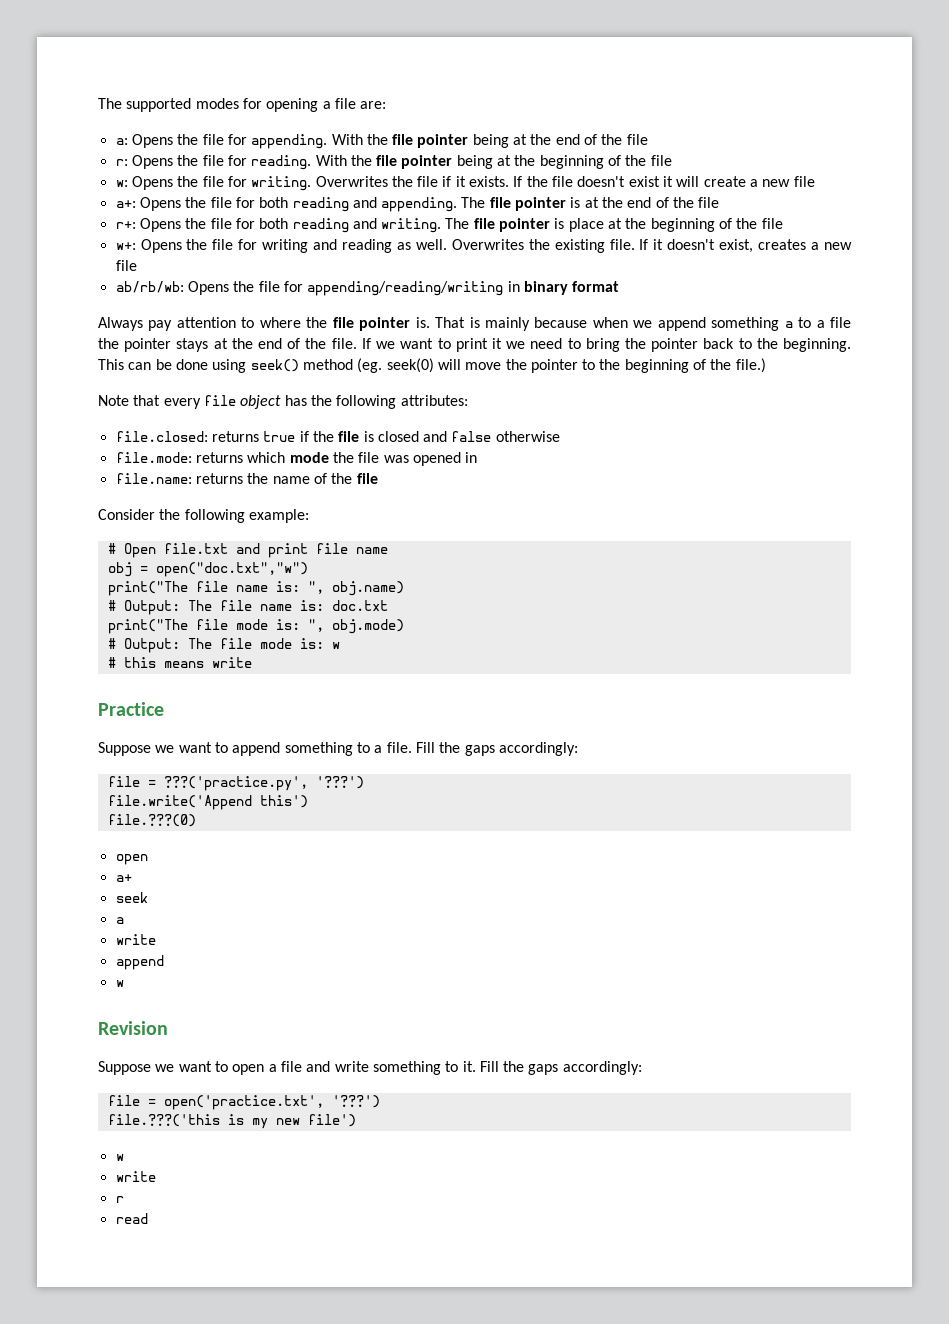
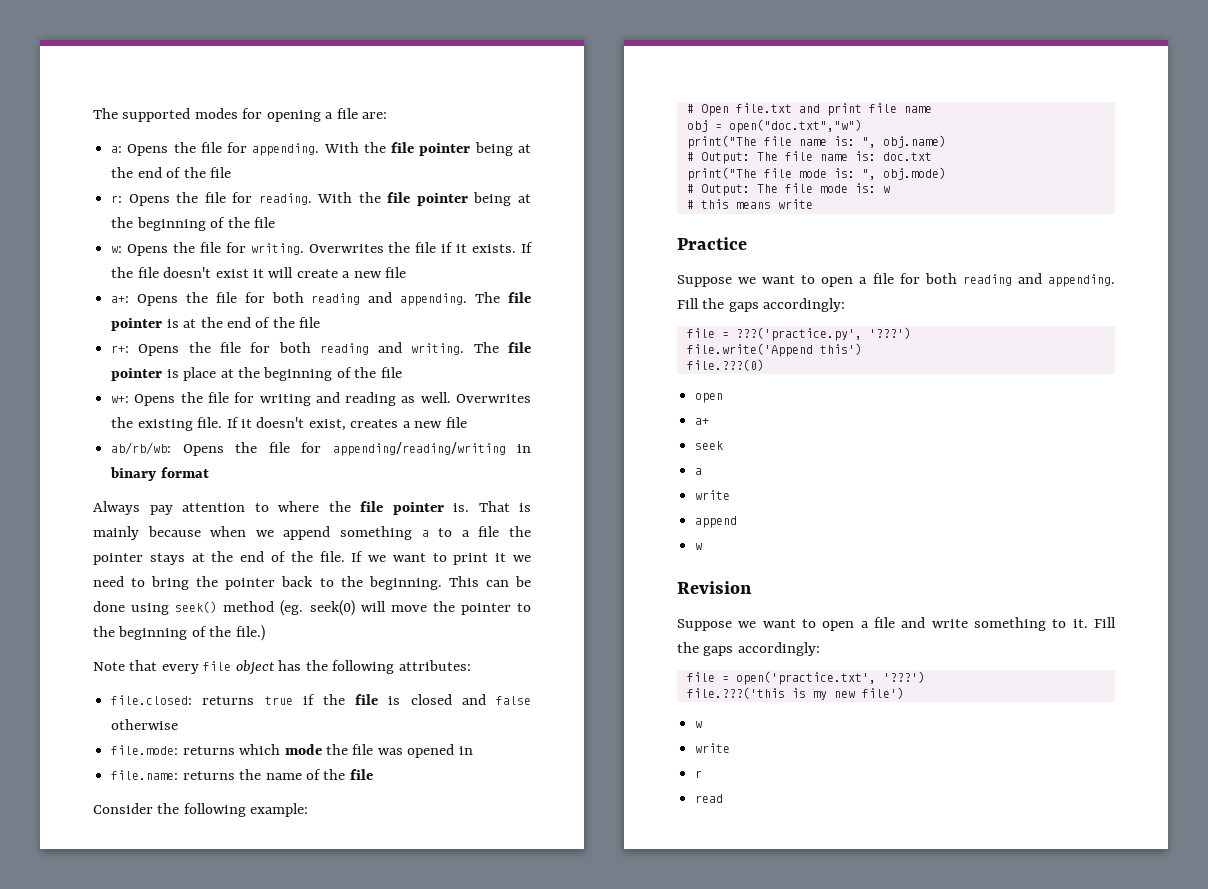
[232,742,412,756] append something to a file. -> [821,273,1115,287] open a file for both reading and appending.

